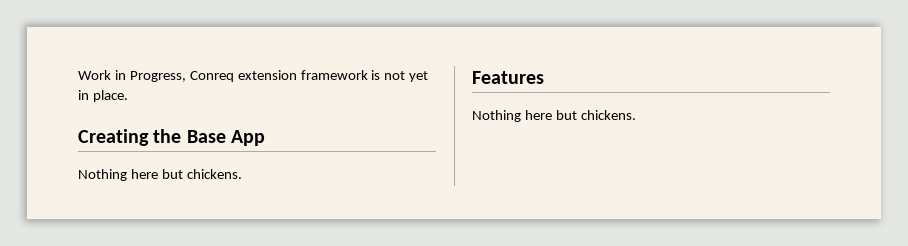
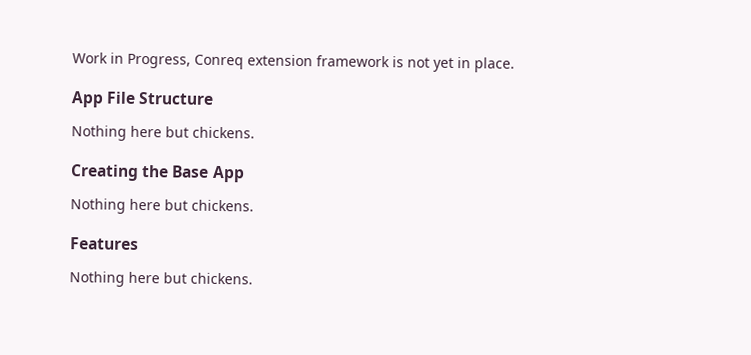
(128, 96) none -> [71,91,215,108] [71,125,255,141] // App File Structure // Nothing here but chickens.

